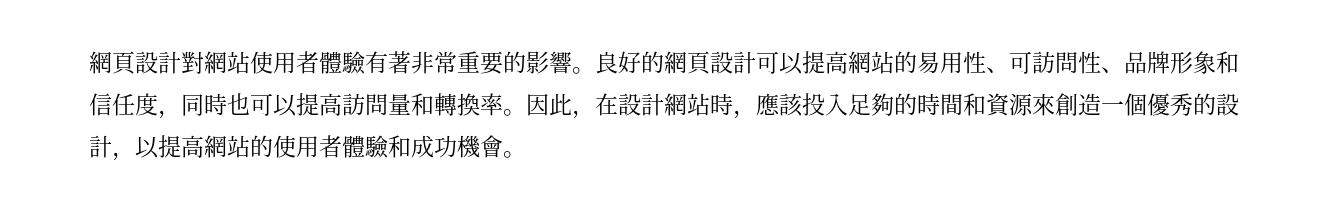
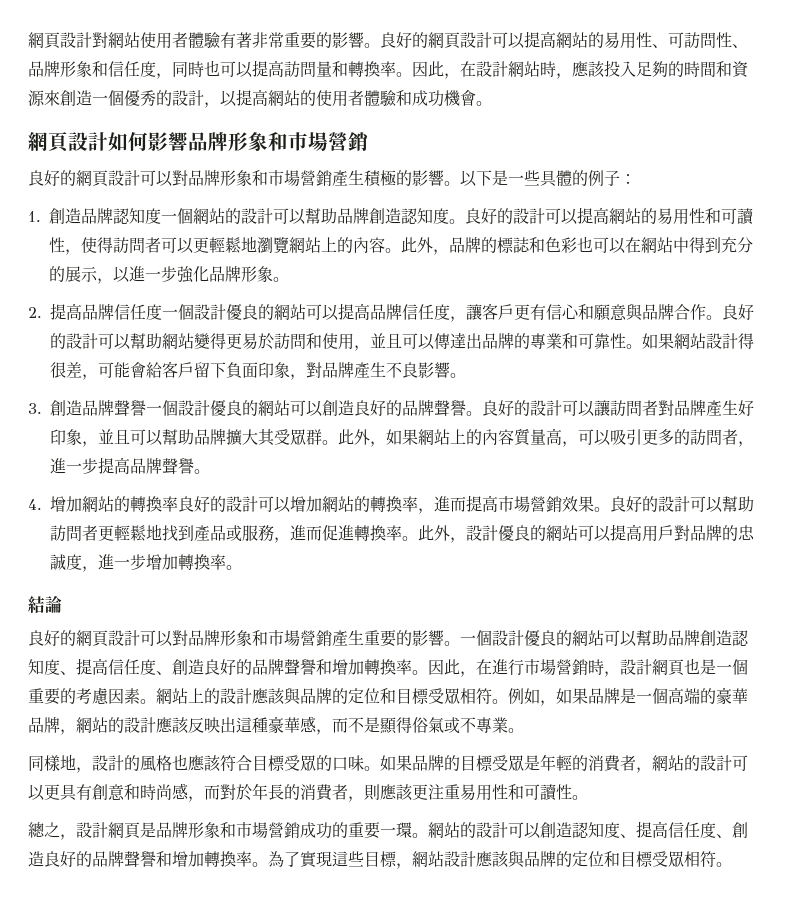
(526, 154) none -> [28,132,369,153] [28,170,636,187] [28,207,754,225] [49,236,753,255] [49,266,289,284] [28,303,754,322] [50,332,754,351] [50,361,466,380] [28,400,754,417] [50,428,754,447] [50,457,210,474] [28,495,754,514] [50,524,755,543] [50,554,242,572] [28,596,62,613] [28,630,749,647] [28,658,748,677] [28,687,748,706] [28,716,524,735] [28,754,748,773] [28,783,588,802] [28,821,748,840] [28,851,732,869] // 網頁設計如何影響品牌形象和市場營銷 // 良好的網頁設計可以對品牌形象和市場營銷產生積極的影響。以下是一些具體的例子： // 1.創造品牌認知度一個網站的設計可以幫助品牌創造認知度。良好的設計可以提高網站的易用性和可讀性，使得訪問者可以更輕鬆地瀏覽網站上的內容。此外，品牌的標誌和色彩也可以在網站中得到充分的展示，以進一步強化品牌形象。 // 2.提高品牌信任度一個設計優良的網站可以提高品牌信任度，讓客戶更有信心和願意與品牌合作。良好的設計可以幫助網站變得更易於訪問和使用，並且可以傳達出品牌的專業和可靠性。如果網站設計得很差，可能會給客戶留下負面印象，對品牌產生不良影響。 // 3.創造品牌聲譽一個設計優良的網站可以創造良好的品牌聲譽。良好的設計可以讓訪問者對品牌產生好印象，並且可以幫助品牌擴大其受眾群。此外，如果網站上的內容質量高，可以吸引更多的訪問者，進一步提高品牌聲譽。 // 4.增加網站的轉換率良好的設計可以增加網站的轉換率，進而提高市場營銷效果。良好的設計可以幫助訪問者更輕鬆地找到產品或服務，進而促進轉換率。此外，設計優良的網站可以提高用戶對品牌的忠誠度，進一步增加轉換率。 // 結論 // 良好的網頁設計可以對品牌形象和市場營銷產生重要的影響。一個設計優良的網站可以幫助品牌創造認知度、提高信任度、創造良好的品牌聲譽和增加轉換率。因此，在進行市場營銷時，設計網頁也是一個重要的考慮因素。網站上的設計應該與品牌的定位和目標受眾相符。例如，如果品牌是一個高端的豪華品牌，網站的設計應該反映出這種豪華感，而不是顯得俗氣或不專業。 // 同樣地，設計的風格也應該符合目標受眾的口味。如果品牌的目標受眾是年輕的消費者，網站的設計可以更具有創意和時尚感，而對於年長的消費者，則應該更注重易用性和可讀性。 // 總之，設計網頁是品牌形象和市場營銷成功的重要一環。網站的設計可以創造認知度、提高信任度、創造良好的品牌聲譽和增加轉換率。為了實現這些目標，網站設計應該與品牌的定位和目標受眾相符。

